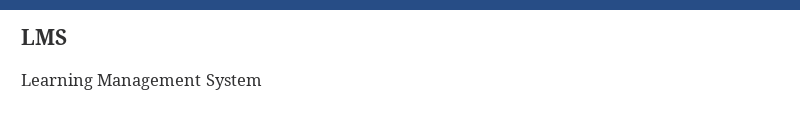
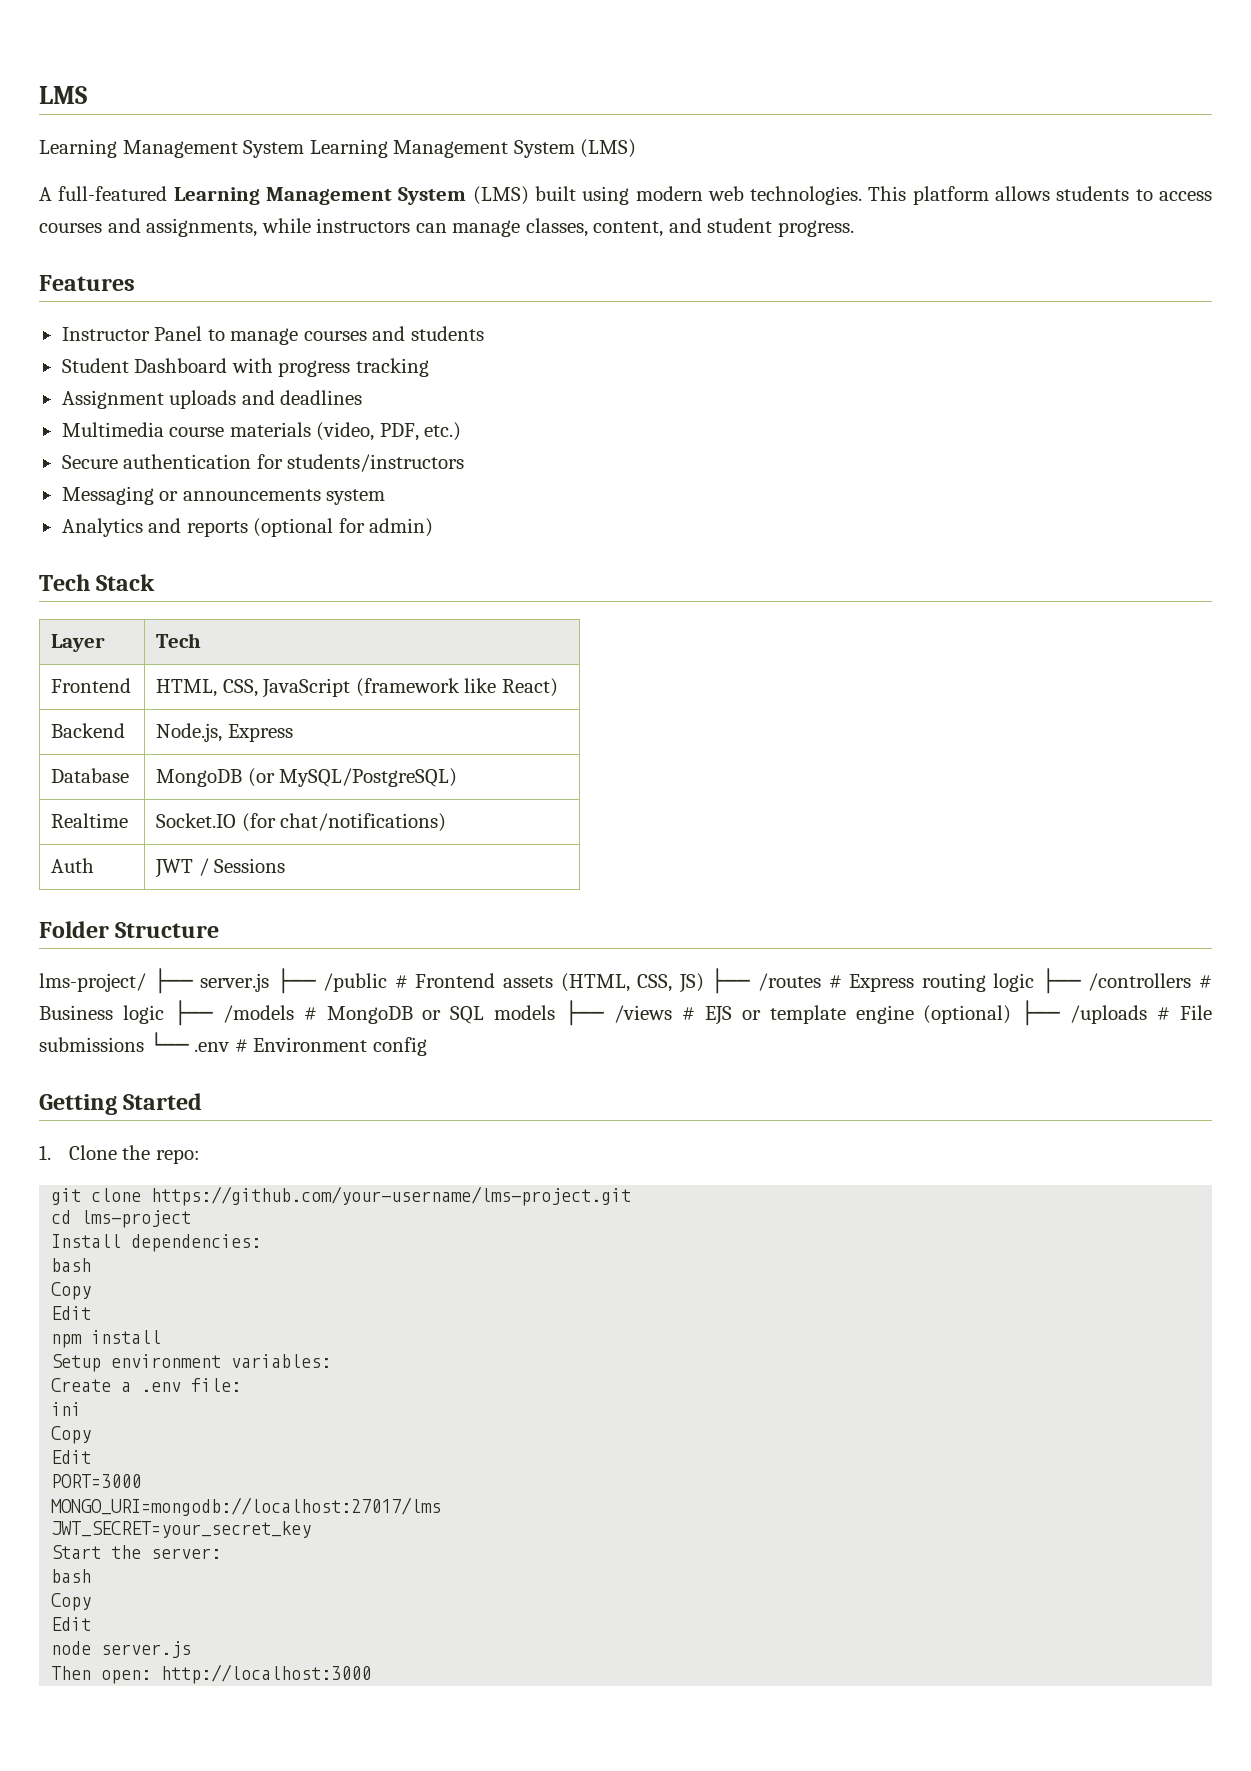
(262, 82) none -> [309,139,637,158] [39,186,1212,205] [39,218,854,237] [39,275,135,291] [61,326,484,345] [61,358,429,377] [61,390,363,409] [61,422,462,441] [61,454,465,472] [61,486,386,505] [61,518,434,537] [39,574,156,591] [51,634,106,652] [156,633,202,648] [51,678,132,693] [156,678,558,698] [51,723,126,738] [156,723,293,742] [51,768,130,783] [156,768,458,787] [51,813,129,828] [156,813,447,832] [51,858,95,873] [155,858,286,878] [39,921,220,938] [39,968,1212,994] [39,1000,1212,1026] [39,1032,427,1056] [39,1093,203,1115] [39,1145,200,1164] [51,1186,632,1206] [51,1210,192,1228] [51,1234,262,1252] [51,1258,92,1272] [51,1282,92,1300] [51,1306,92,1320] [51,1330,162,1348] [51,1354,332,1372] [51,1378,242,1392] [51,1402,82,1416] [51,1426,92,1444] [51,1450,92,1464] [51,1474,142,1488] [51,1497,442,1516] [51,1521,312,1538] [51,1545,222,1559] [51,1569,92,1583] [51,1593,92,1611] [51,1617,92,1631] [51,1641,192,1658] [51,1664,372,1684] Learning Management System (LMS) // A full-featured Learning Management System (LMS) built using modern web technologies. This platform allows students to access courses and assignments, while instructors can manage classes, content, and student progress. // Features // Instructor Panel to manage courses and students // Student Dashboard with progress tracking // Assignment uploads and deadlines // Multimedia course materials (video, PDF, etc.) // Secure authentication for students/instructors // Messaging or announcements system // Analytics and reports (optional for admin) // Tech Stack // Layer | Tech // Frontend | HTML, CSS, JavaScript (framework like React) // Backend | Node.js, Express // Database | MongoDB (or MySQL/PostgreSQL) // Realtime | Socket.IO (for chat/notifications) // Auth | JWT / Sessions // Folder Structure // lms-project/ ├── server.js ├── /public # Frontend assets (HTML, CSS, JS) ├── /routes # Express routing logic ├── /controllers # Business logic ├── /models # MongoDB or SQL models ├── /views # EJS or template engine (optional) ├── /uploads # File submissions └── .env # Environment config // Getting Started // 1. Clone the repo: // git clone https://github.com/your-username/lms-project.git // cd lms-project // Install dependencies: // bash // Copy // Edit // npm install // Setup environment variables: // Create a .env file: // ini // Copy // Edit // PORT=3000 // MONGO_URI=mongodb://localhost:27017/lms // JWT_SECRET=your_secret_key // Start the server: // bash // Copy // Edit // node server.js // Then open: http://localhost:3000

